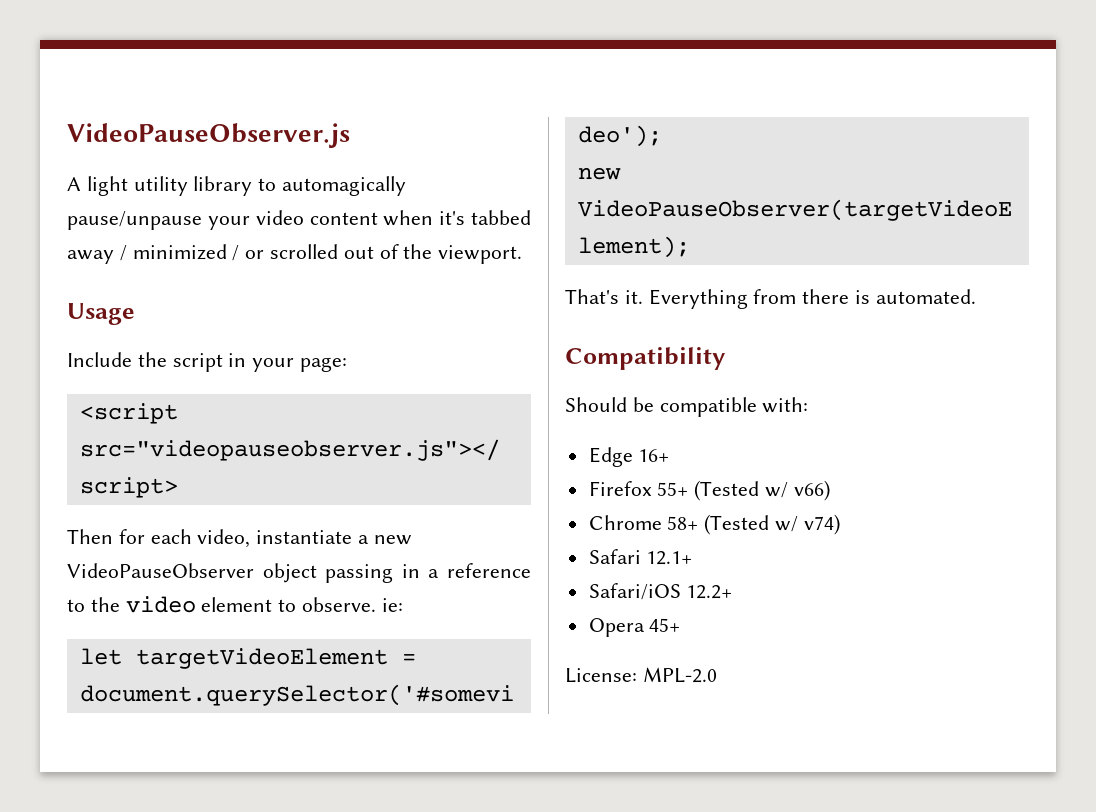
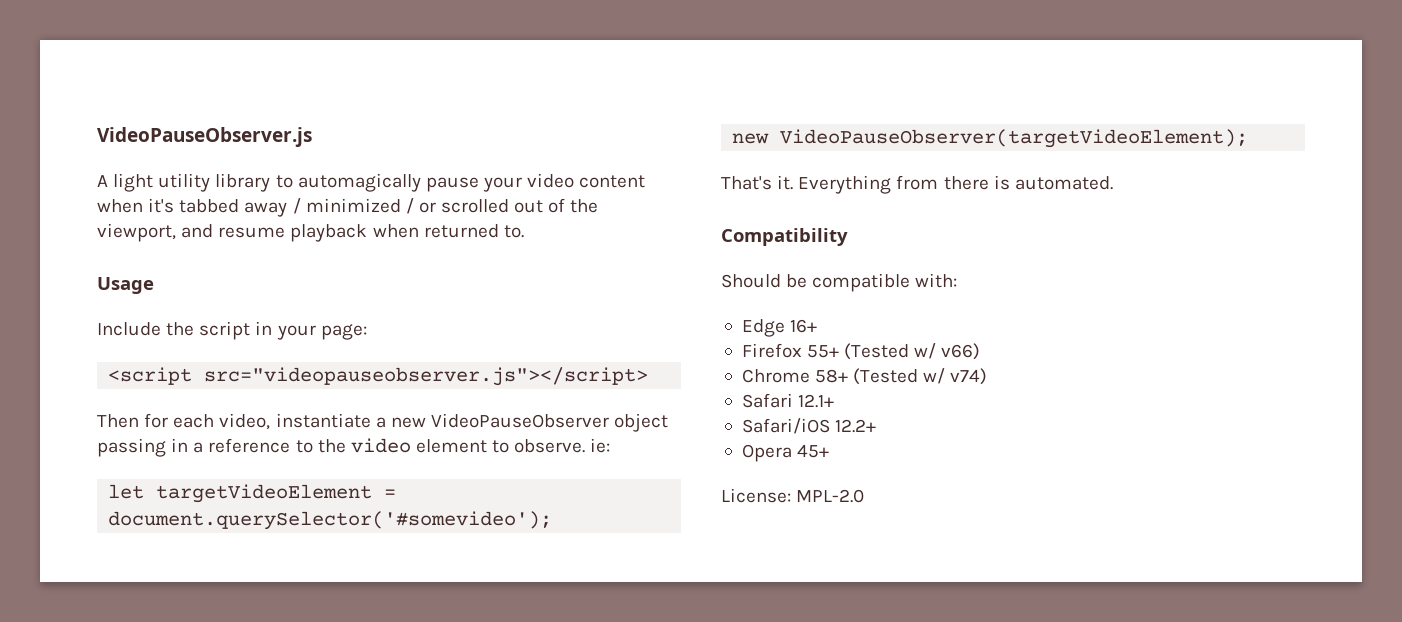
[67,211,202,230] pause/unpause -> [425,177,479,192] pause
[438,245,523,264] viewport. -> [97,223,524,242] viewport, and resume playback when returned to.

